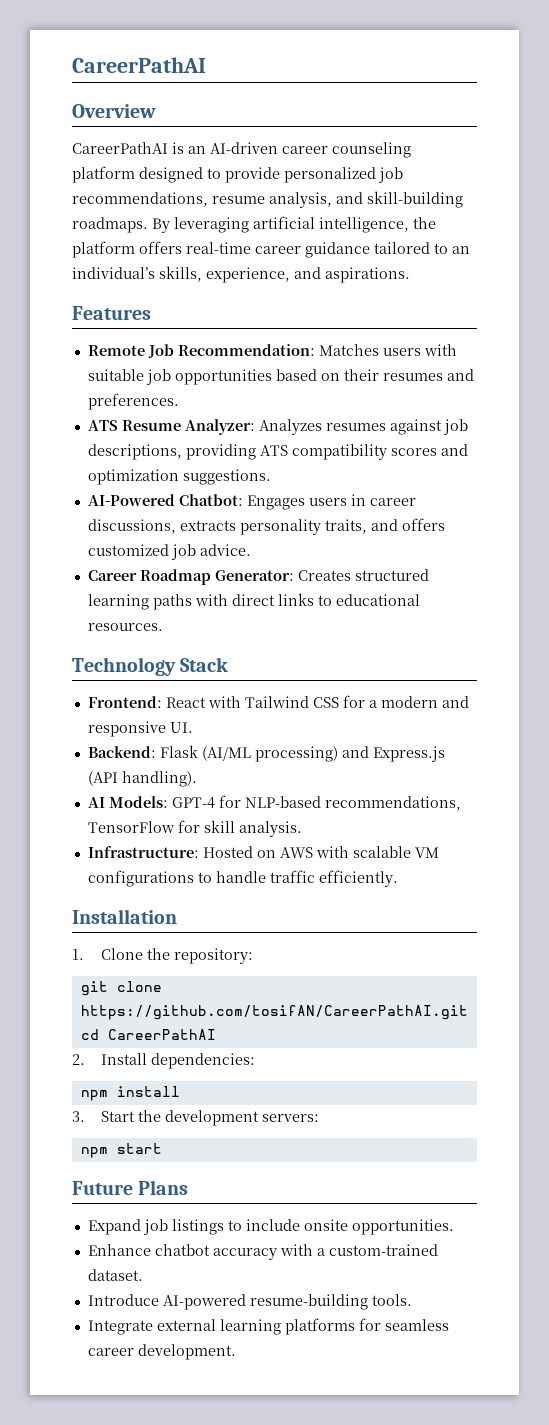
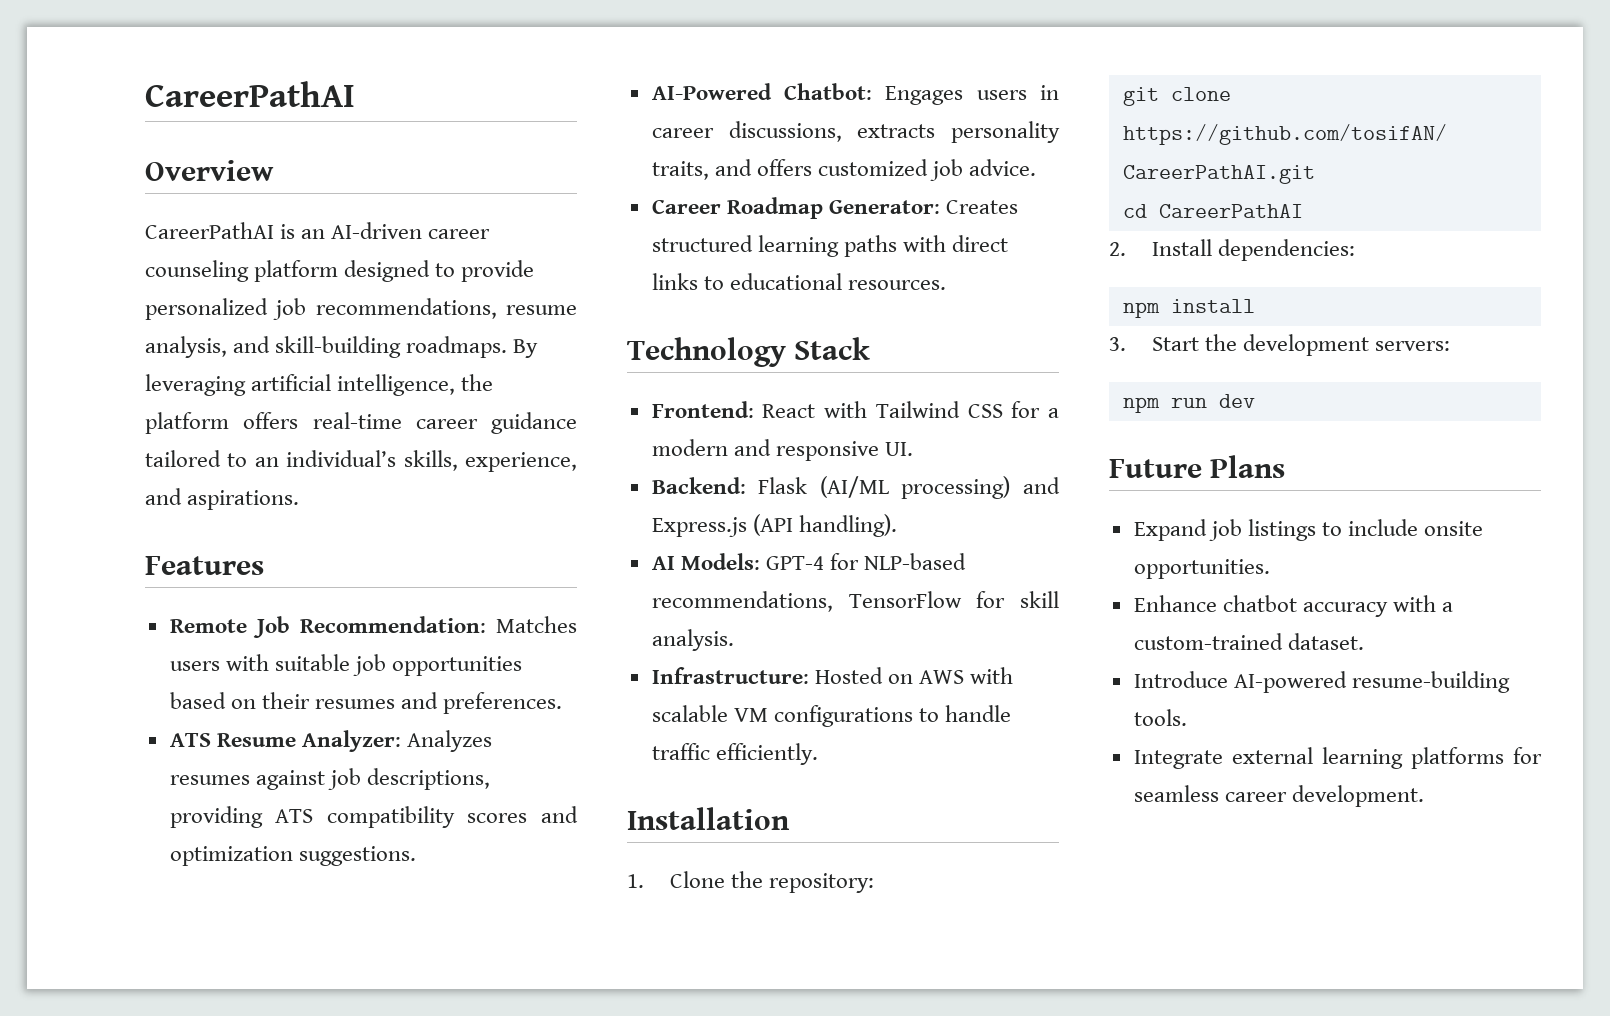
[116,1143,162,1154] start -> [1170,394,1255,408] run dev

